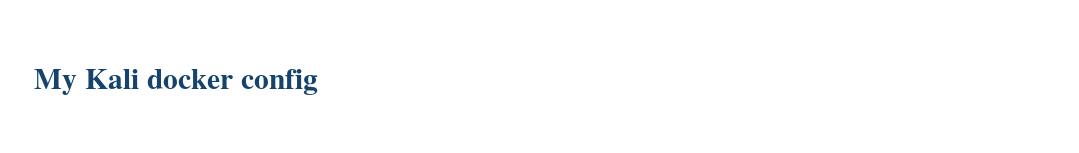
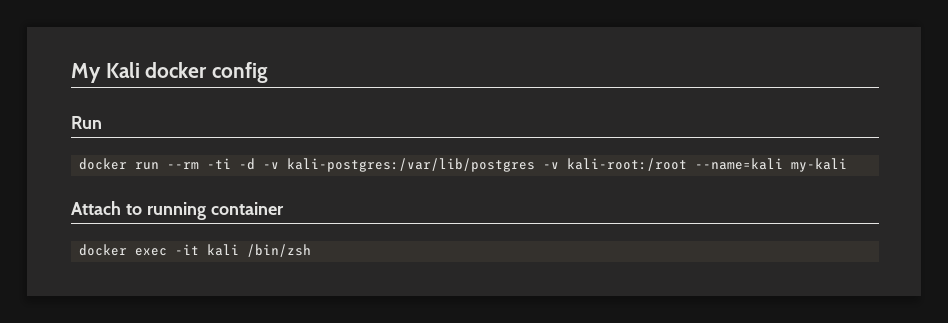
(318, 82) none -> [71,116,102,129] [79,158,848,172] [71,201,284,220] [79,244,312,257] // Run // docker run --rm -ti -d -v kali-postgres:/var/lib/postgres -v kali-root:/root --name=kali my-kali // Attach to running container // docker exec -it kali /bin/zsh

